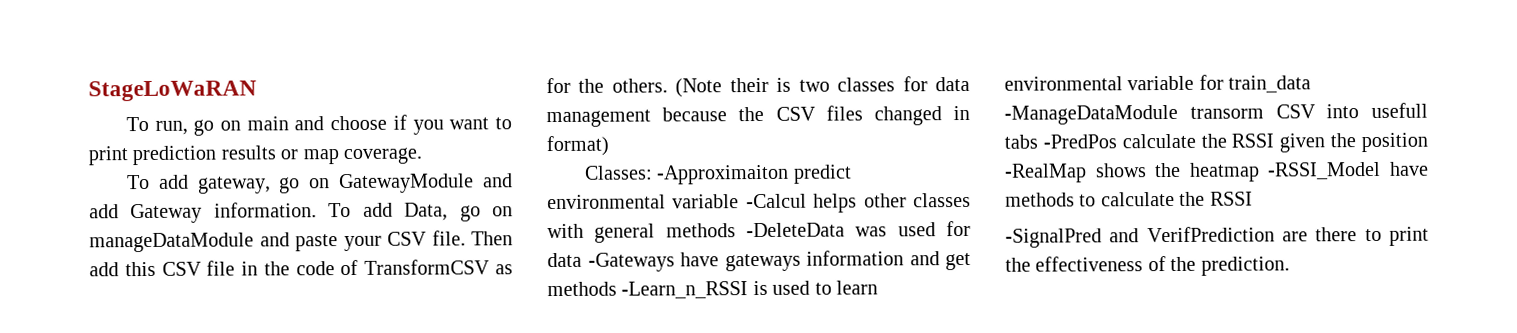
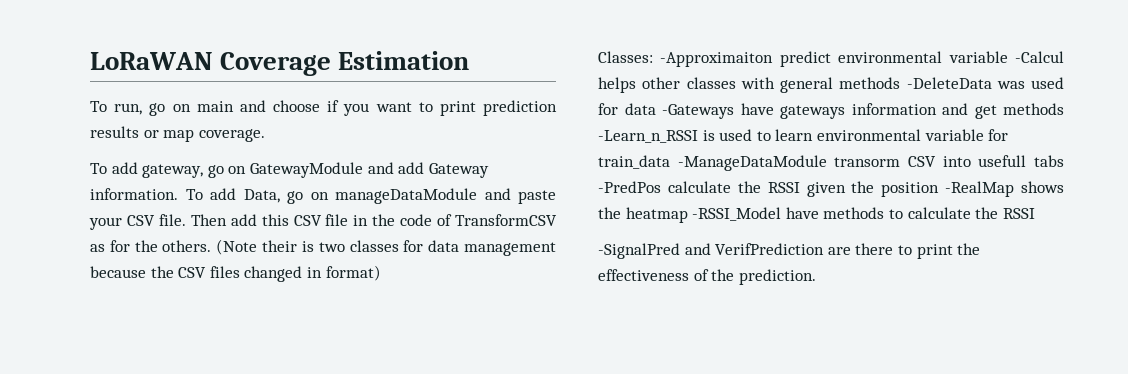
[88,80,257,102] StageLoWaRAN -> [90,51,470,76] LoRaWAN Coverage Estimation

